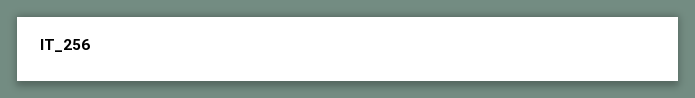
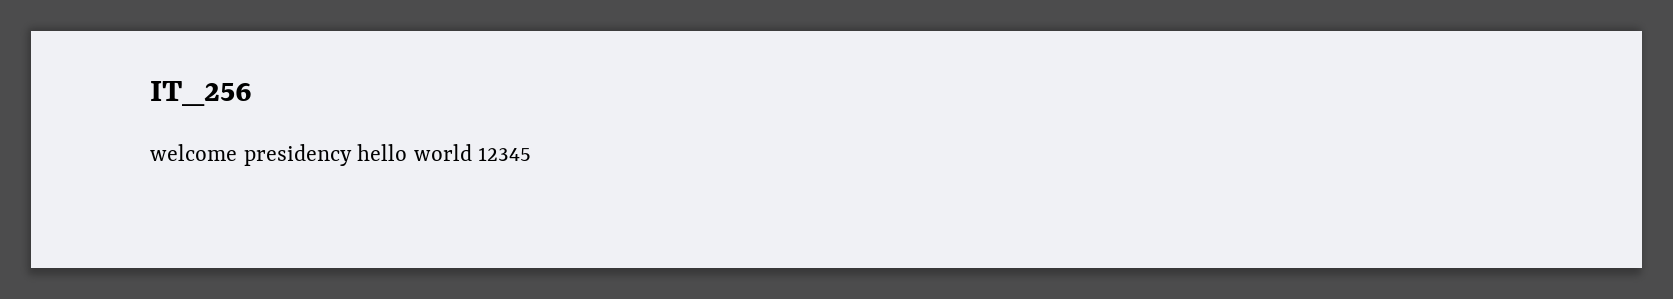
(90, 45) none -> [150,144,532,166] // welcome presidency hello world 12345

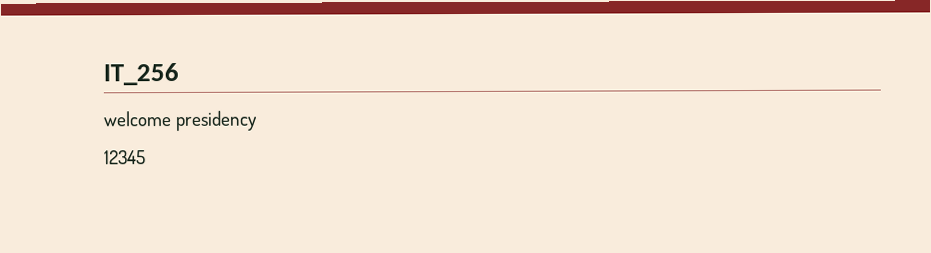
[357,144,472,161] hello world -> (259, 121) //

